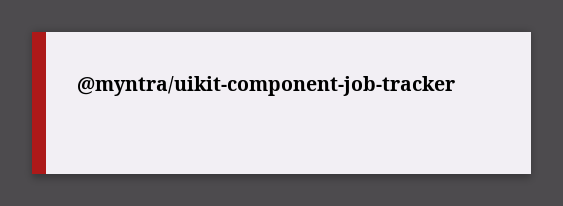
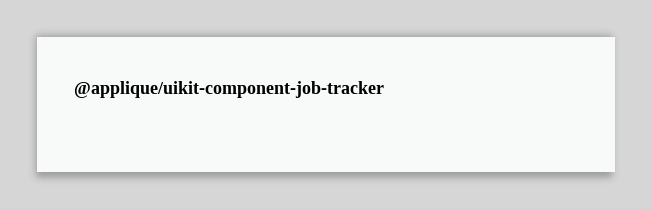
[77,76,455,96] @myntra/uikit-component-job-tracker -> [74,81,384,98] @applique/uikit-component-job-tracker

